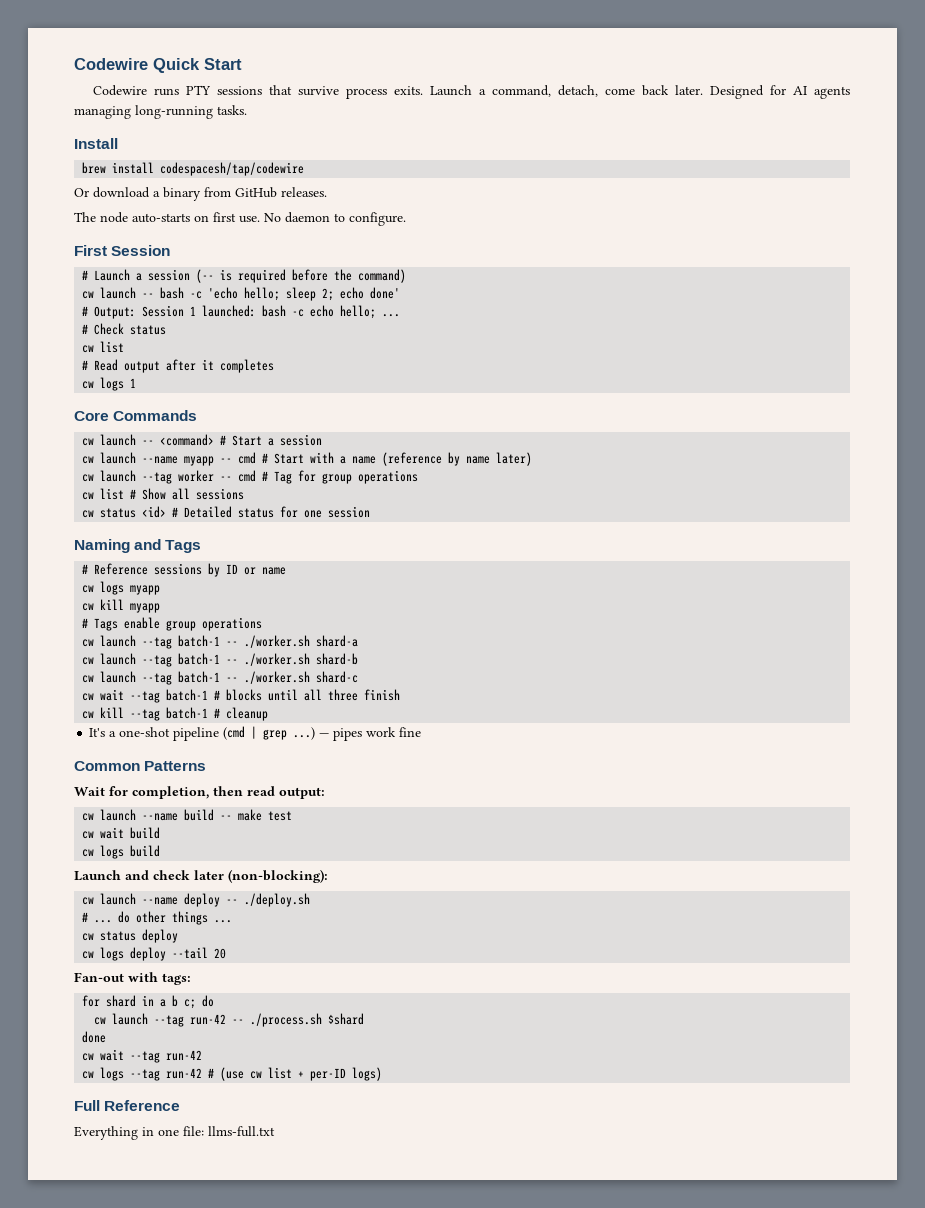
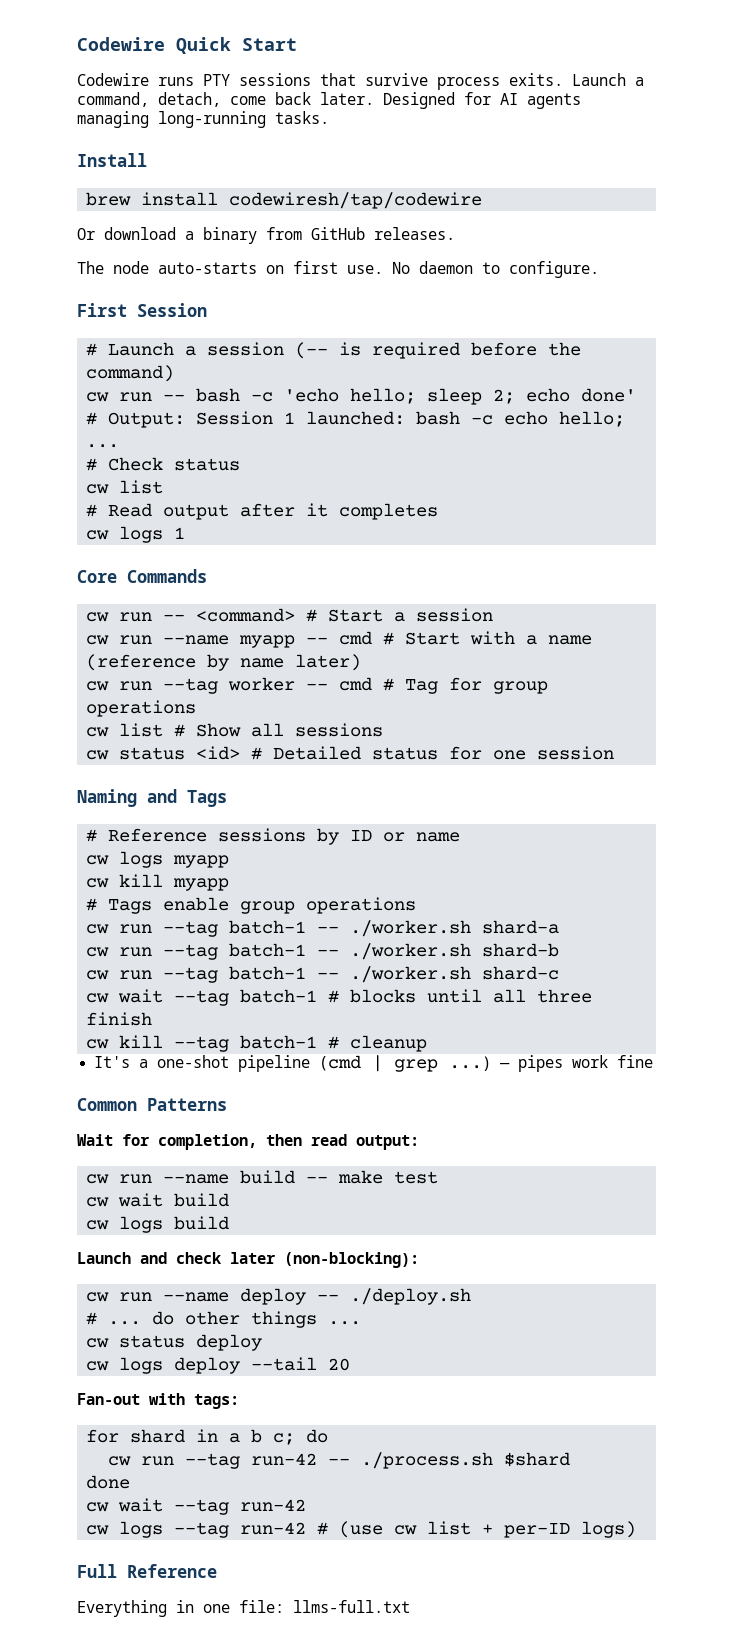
[160,162,305,176] codespacesh/tap/codewire -> [229,192,483,209] codewiresh/tap/codewire
[100,287,137,299] launch -> [119,392,153,402] run
[100,434,137,446] launch -> [119,612,153,622] run
[100,452,137,464] launch -> [119,635,153,645] run
[100,470,137,482] launch -> [119,681,153,691] run
[100,635,137,647] launch -> [119,924,153,934] run
[100,653,137,665] launch -> [119,947,153,957] run
[100,671,137,683] launch -> [119,970,153,980] run
[100,809,137,821] launch -> [119,1174,153,1184] run
[100,893,137,905] launch -> [119,1292,153,1302] run
[112,1013,149,1025] launch -> [141,1456,175,1466] run

